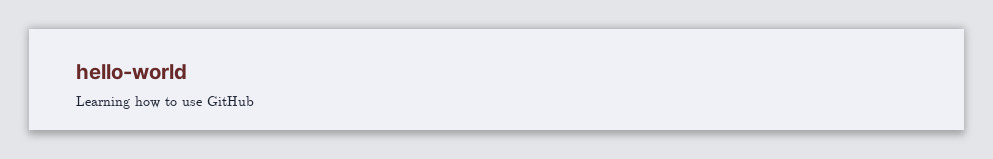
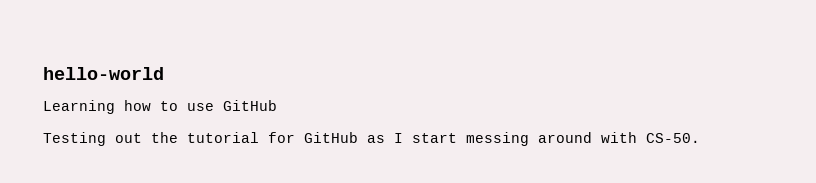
(254, 101) none -> [43,132,700,146] // Testing out the tutorial for GitHub as I start messing around with CS-50.

